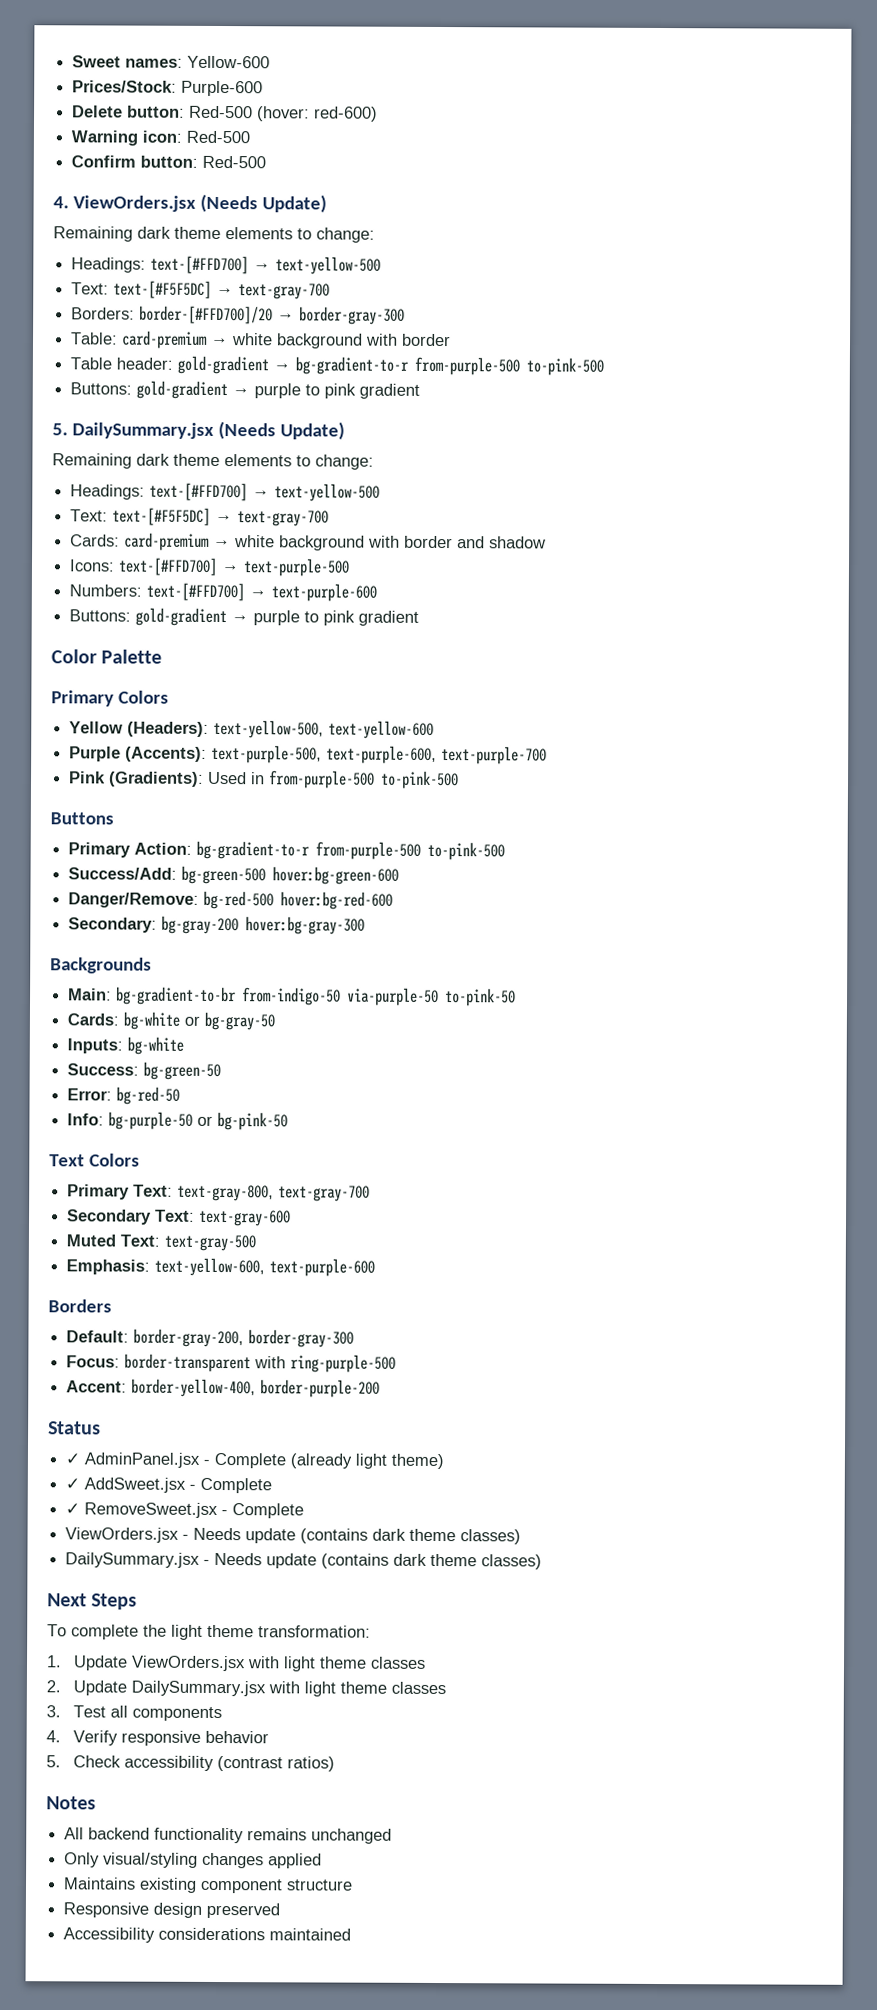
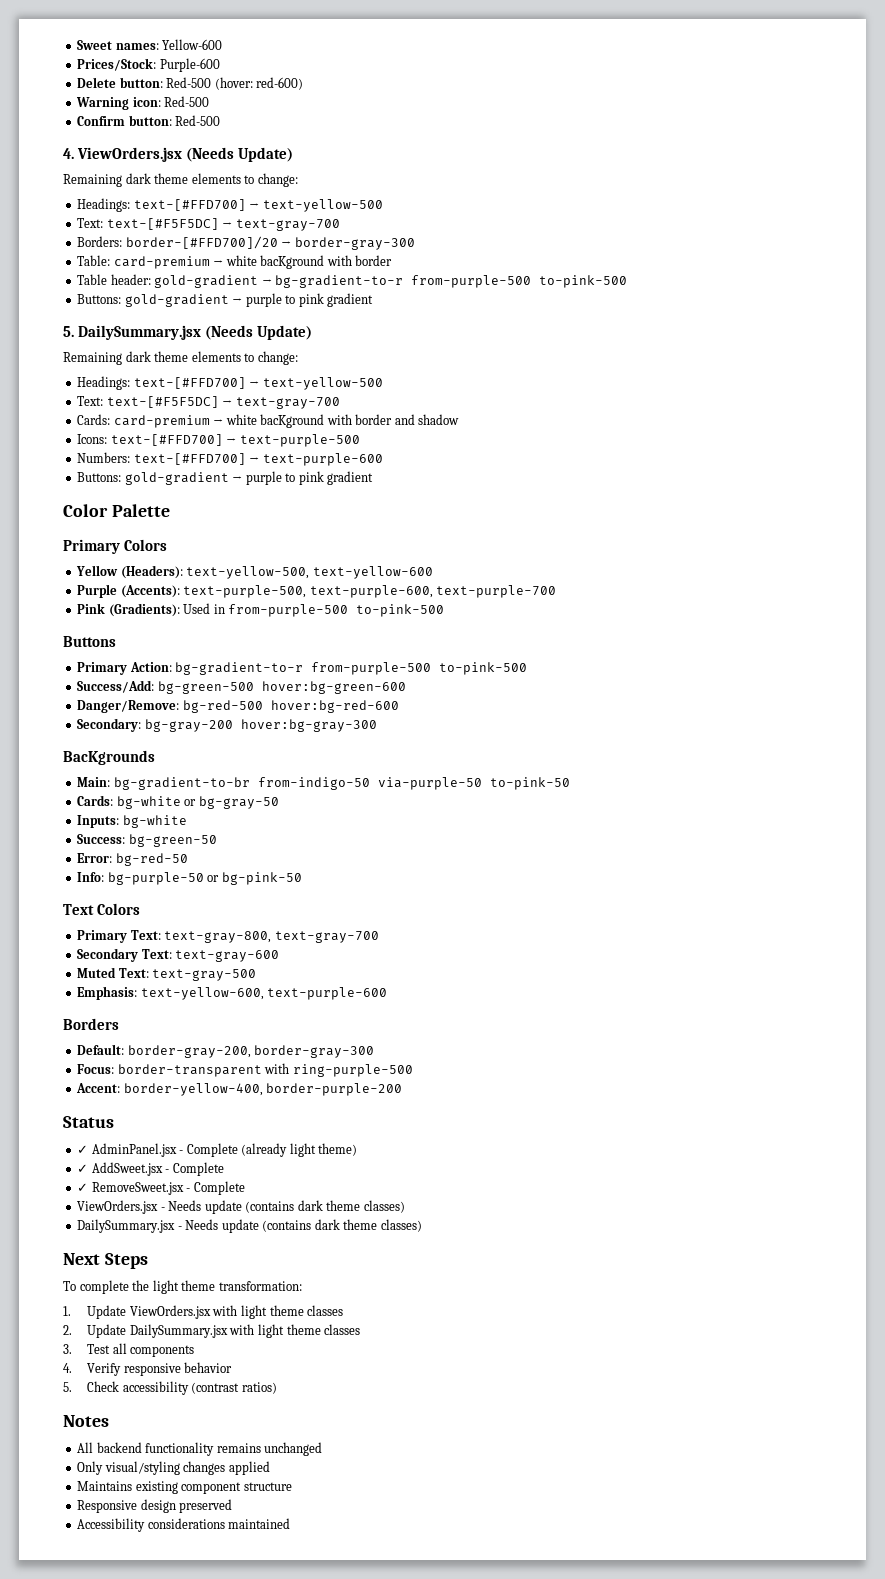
[276,333,364,349] background -> [260,255,325,269] bacKground
[279,535,366,551] background -> [260,414,325,428] bacKground
[50,957,152,974] Backgrounds -> [63,750,155,765] BacKgrounds

